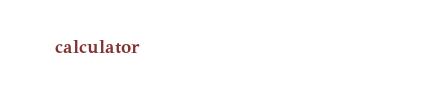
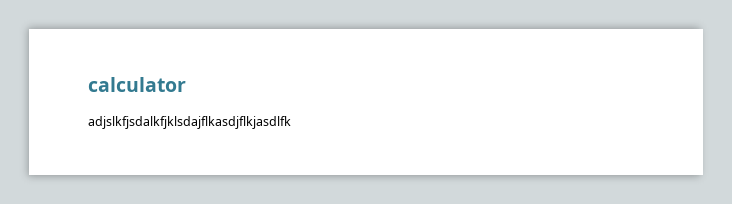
(140, 47) none -> [88,116,291,129] // adjslkfjsdalkfjklsdajflkasdjflkjasdlfk

